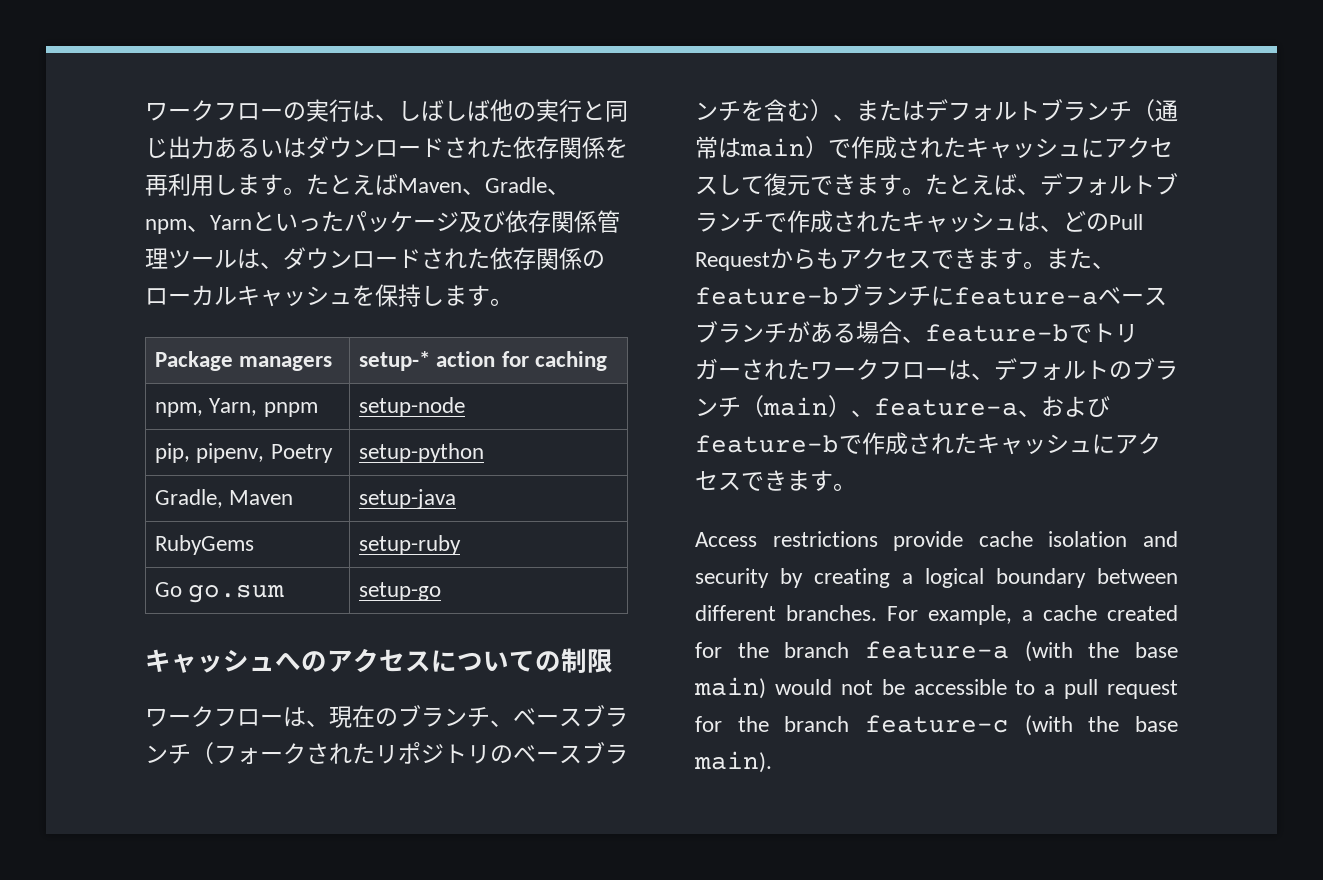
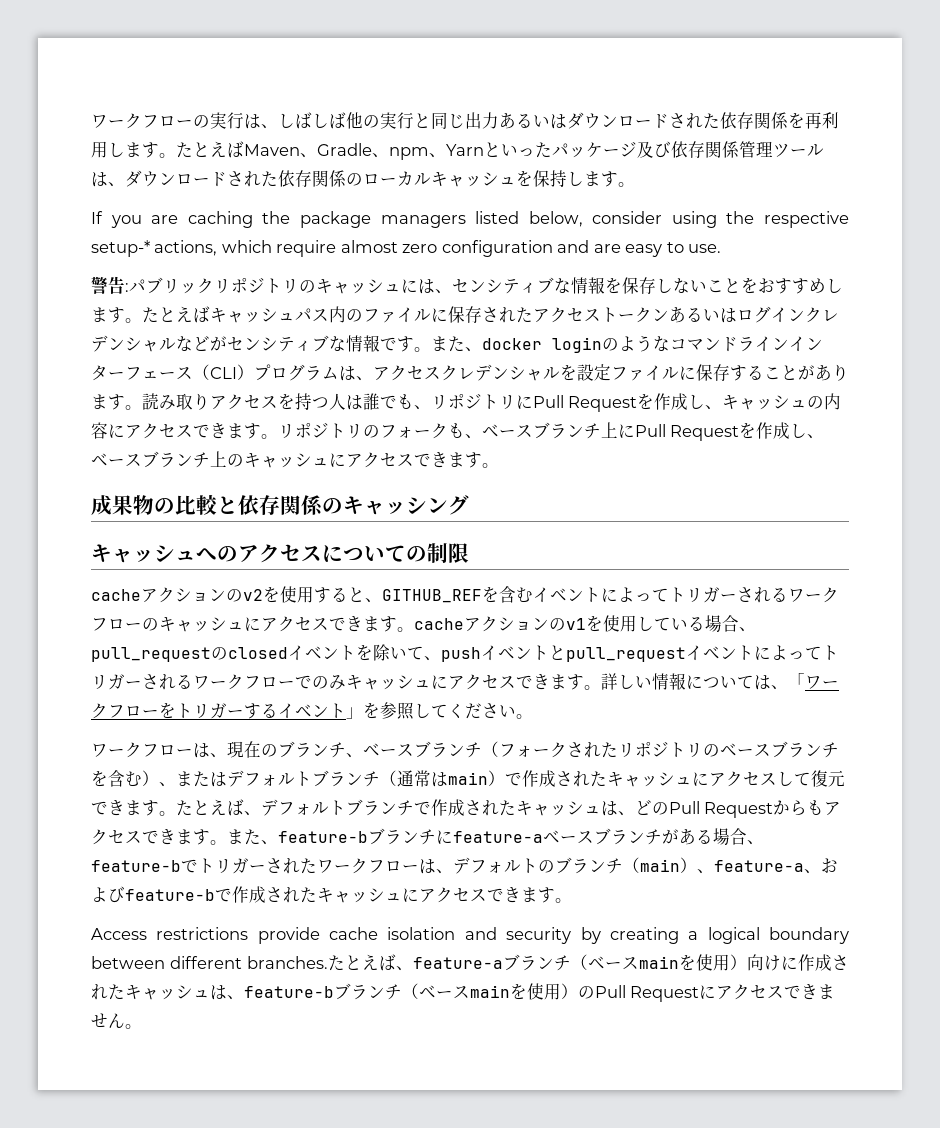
[155,351,333,371] [359,351,607,371] [155,398,318,417] [359,397,466,417] [155,443,333,463] [359,443,485,463] [155,489,294,508] [359,489,457,509] [155,535,255,555] [359,535,462,555] [155,582,285,603] [359,582,442,601] // Package managers | setup-* action for caching // npm, Yarn, pnpm | setup-node // pip, pipenv, Poetry | setup-python // Gradle, Maven | setup-java // RubyGems | setup-ruby // Go go.sum | setup-go -> [91,211,850,228] [91,240,722,257] [91,276,843,294] [91,306,839,323] [91,335,823,353] [91,364,849,381] [91,393,842,412] [91,422,825,441] [91,451,499,468] [91,495,469,515] // If you are caching the package managers listed below, consider using the respective setup-* actions, which require almost zero configuration and are easy to use. // 警告:パブリックリポジトリのキャッシュには、センシティブな情報を保存しないことをおすすめします。たとえばキャッシュパス内のファイルに保存されたアクセストークンあるいはログインクレデンシャルなどがセンシティブな情報です。また、docker loginのようなコマンドラインインターフェース（CLI）プログラムは、アクセスクレデンシャルを設定ファイルに保存することがあります。読み取りアクセスを持つ人は誰でも、リポジトリにPull Requestを作成し、キャッシュの内容にアクセスできます。リポジトリのフォークも、ベースブランチ上にPull Requestを作成し、ベースブランチ上のキャッシュにアクセスできます。 // 成果物の比較と依存関係のキャッシング
(613, 661) none -> [91,586,839,603] [91,615,756,632] [91,644,839,662] [91,673,839,690] [91,702,533,720] // cacheアクションのv2を使用すると、GITHUB_REFを含むイベントによってトリガーされるワークフローのキャッシュにアクセスできます。cacheアクションのv1を使用している場合、pull_requestのclosedイベントを除いて、pushイベントとpull_requestイベントによってトリガーされるワークフローでのみキャッシュにアクセスできます。詳しい情報については、「ワークフローをトリガーするイベント」を参照してください。
[887,605,1178,625] [695,641,1178,662] [694,677,1178,699] [695,715,1178,736] [694,751,772,773] For example, a cache created for the branch feature-a (with the base main) would not be accessible to a pull request for the branch feature-c (with the base main). -> [328,954,849,971] [91,983,836,1002] [91,1013,142,1029] たとえば、feature-aブランチ（ベースmainを使用）向けに作成されたキャッシュは、feature-bブランチ（ベースmainを使用）のPull Requestにアクセスできません。

